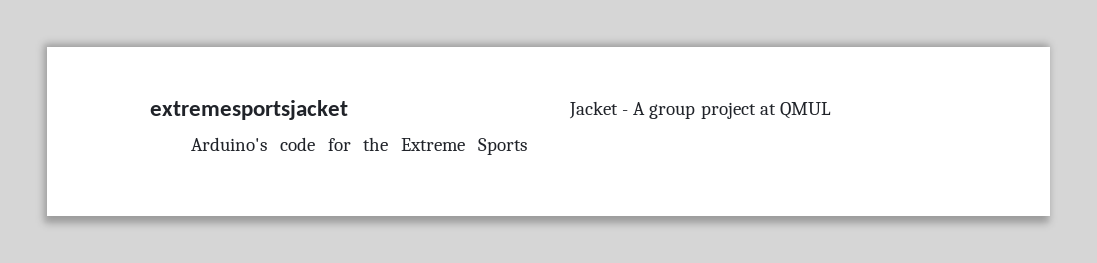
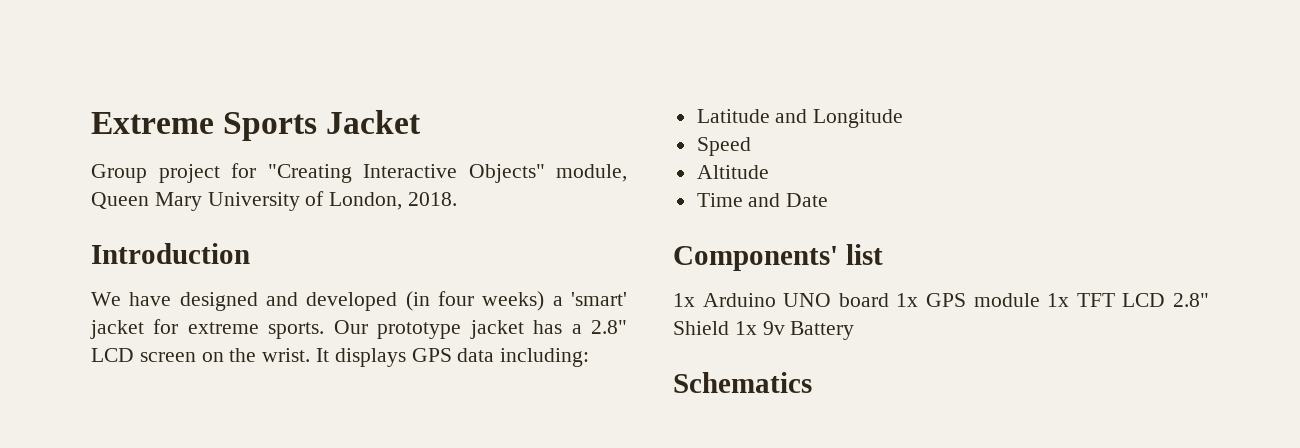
[150,100,348,120] [190,137,527,155] [569,101,831,119] extremesportsjacket // Arduino's code for the Extreme Sports Jacket - A group project at QMUL -> [91,110,422,141] [91,163,627,183] [91,191,458,211] [91,243,250,264] [91,291,627,311] [90,319,628,339] [91,348,590,367] [696,109,904,128] [696,137,751,156] [696,165,769,179] [696,193,829,207] [673,244,883,271] [673,293,1209,307] [673,321,855,340] [673,372,812,393] Extreme Sports Jacket // Group project for "Creating Interactive Objects" module, Queen Mary University of London, 2018. // Introduction // We have designed and developed (in four weeks) a 'smart' jacket for extreme sports. Our prototype jacket has a 2.8" LCD screen on the wrist. It displays GPS data including: // Latitude and Longitude // Speed // Altitude // Time and Date // Components' list // 1x Arduino UNO board 1x GPS module 1x TFT LCD 2.8" Shield 1x 9v Battery // Schematics

